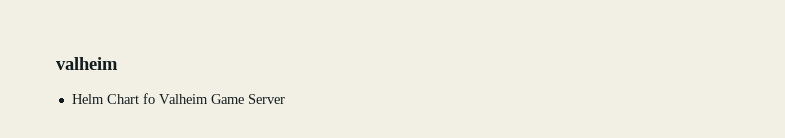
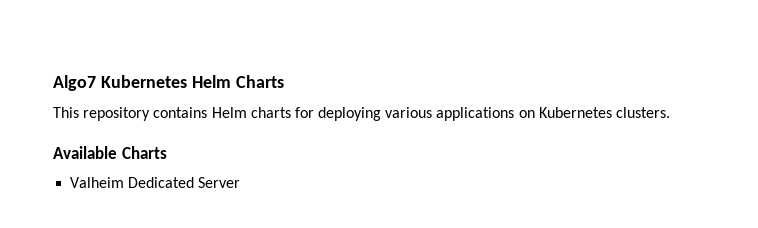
[56,57,118,70] [71,93,244,104] valheim // Helm Chart fo Valheim Game -> [53,75,284,91] [53,107,671,121] [53,146,167,159] [70,177,195,188] Algo7 Kubernetes Helm Charts // This repository contains Helm charts for deploying various applications on Kubernetes clusters. // Available Charts // Valheim Dedicated

